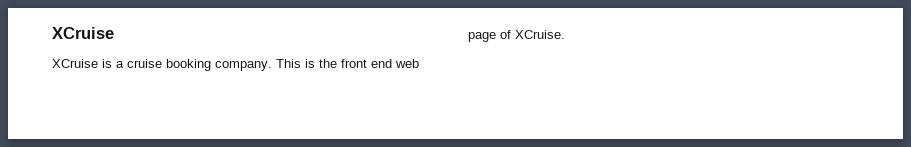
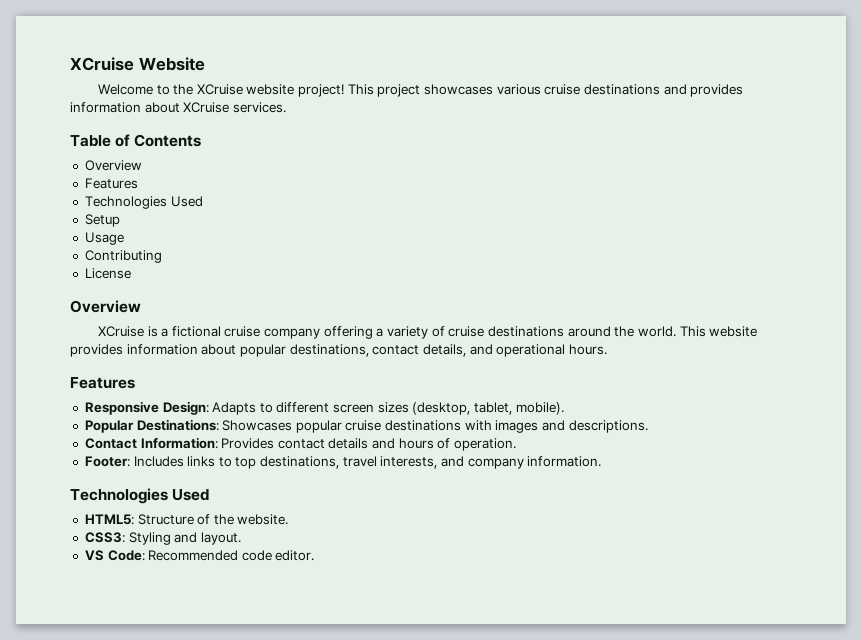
[52,27,114,39] [52,59,419,71] [468,30,565,42] XCruise // XCruise is a cruise booking company. This is the front end web page of XCruise. -> [70,57,205,71] [97,84,744,97] [70,102,286,113] [70,134,202,147] [84,160,142,171] [84,178,138,189] [84,196,203,209] [84,214,120,227] [84,232,124,245] [84,250,162,263] [84,268,131,279] [70,300,141,313] [97,326,758,339] [70,344,607,357] [70,377,135,389] [84,401,564,415] [84,419,648,433] [84,437,517,451] [84,456,602,469] [70,488,210,504] [84,514,289,525] [84,532,241,545] [84,550,315,561] XCruise Website // Welcome to the XCruise website project! This project showcases various cruise destinations and provides information about XCruise services. // Table of Contents // Overview // Features // Technologies Used // Setup // Usage // Contributing // License // Overview // XCruise is a fictional cruise company offering a variety of cruise destinations around the world. This website provides information about popular destinations, contact details, and operational hours. // Features // Responsive Design: Adapts to different screen sizes (desktop, tablet, mobile). // Popular Destinations: Showcases popular cruise destinations with images and descriptions. // Contact Information: Provides contact details and hours of operation. // Footer: Includes links to top destinations, travel interests, and company information. // Technologies Used // HTML5: Structure of the website. // CSS3: Styling and layout. // VS Code: Recommended code editor.

